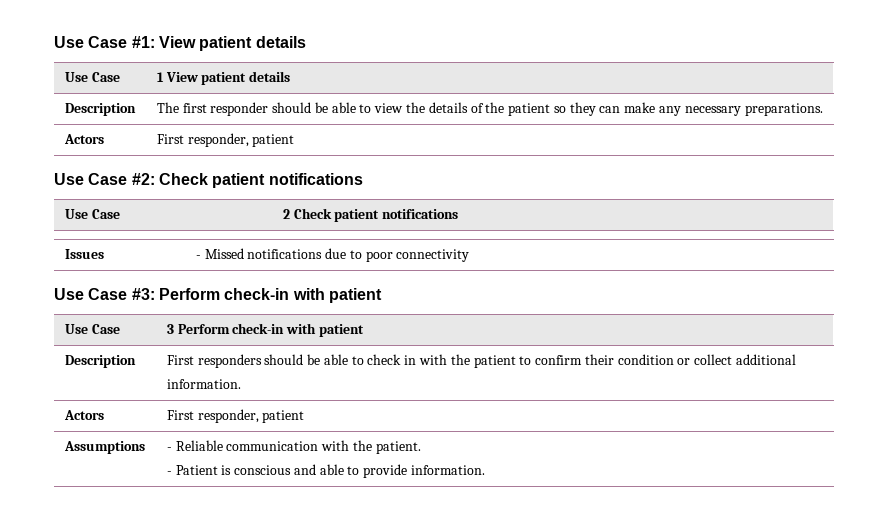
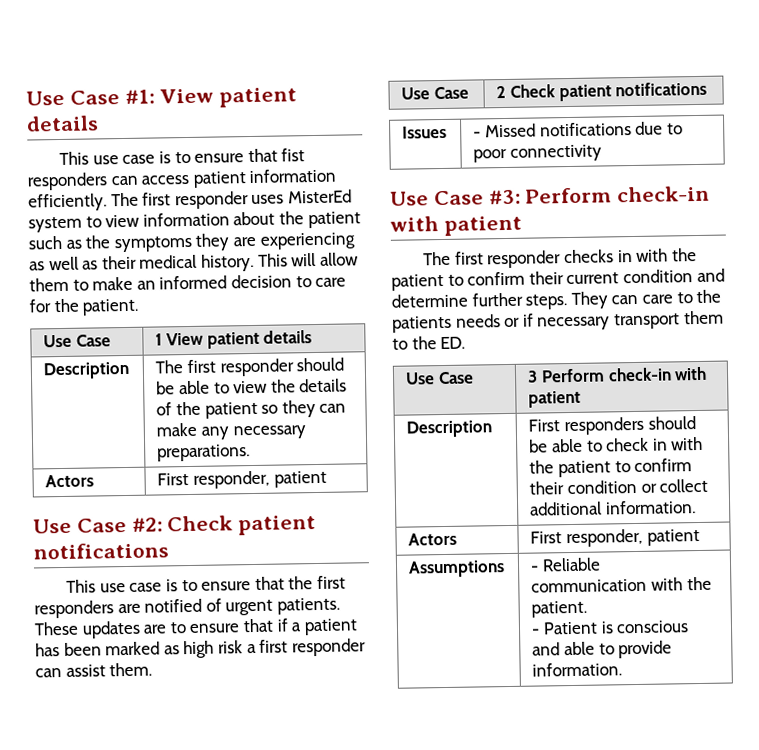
(306, 42) none -> [59,148,306,165] [27,168,337,191] [28,189,352,212] [28,211,361,233] [28,232,356,253] [29,252,359,272] [29,274,347,292] [29,298,140,316] // This use case is to ensure that fist responders can access patient information efficiently. The first responder uses MisterEd system to view information about the patient such as the symptoms they are experiencing as well as their medical history. This will allow them to make an informed decision to care for the patient.
(363, 179) none -> [66,575,346,593] [34,597,340,619] [34,618,358,639] [35,638,366,659] [35,662,153,678] // This use case is to ensure that the first responders are notified of urgent patients. These updates are to ensure that if a patient has been marked as high risk a first responder can assist them.
(382, 295) none -> [423,248,697,269] [391,268,725,291] [391,289,722,310] [392,310,724,333] [392,336,466,350] // The first responder checks in with the patient to confirm their current condition and determine further steps. They can care to the patients needs or if necessary transport them to the ED.

